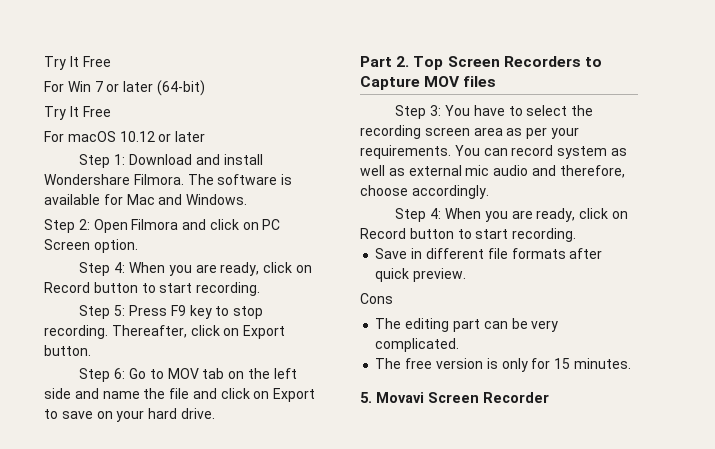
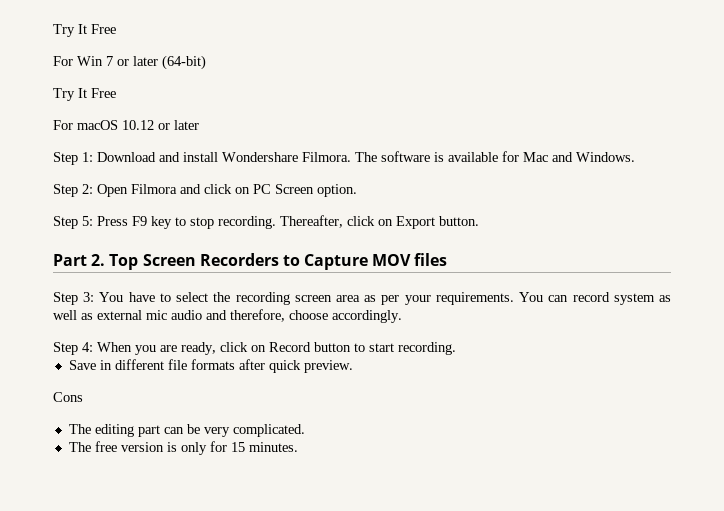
[79,262,312,276] [44,282,261,296] // Step 4: When you are ready, click on Record button to start recording. -> (357, 190) none
[79,368,297,382] [44,388,316,402] [44,408,215,422] // Step 6: Go to MOV tab on the left side and name the file and click on Export to save on your hard drive. -> (479, 221) none
[360,392,549,403] // 5. Movavi Screen Recorder -> (298, 447) none

